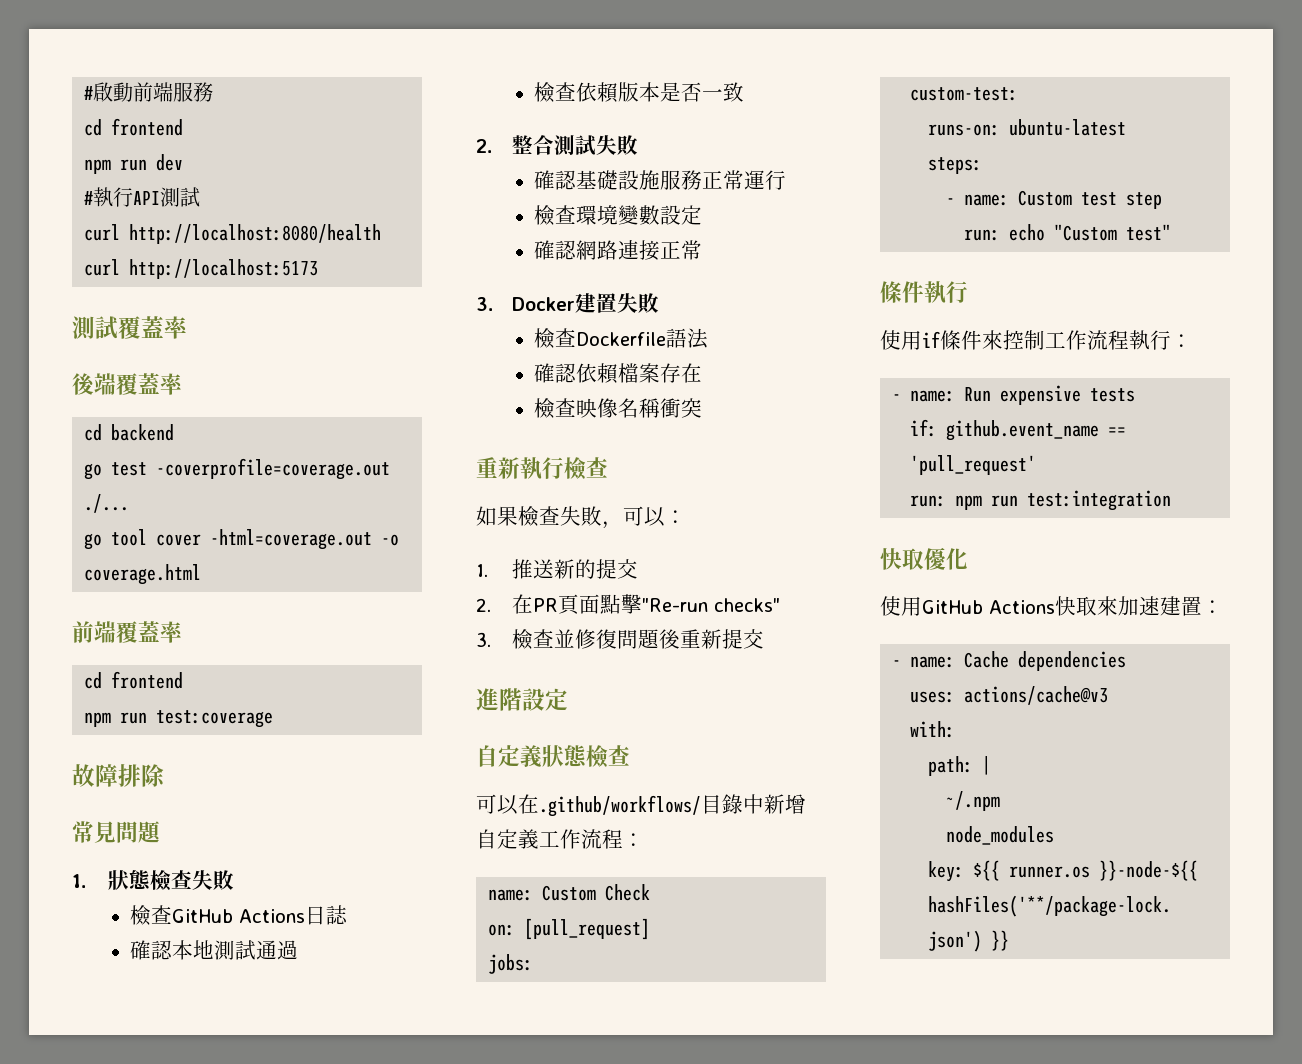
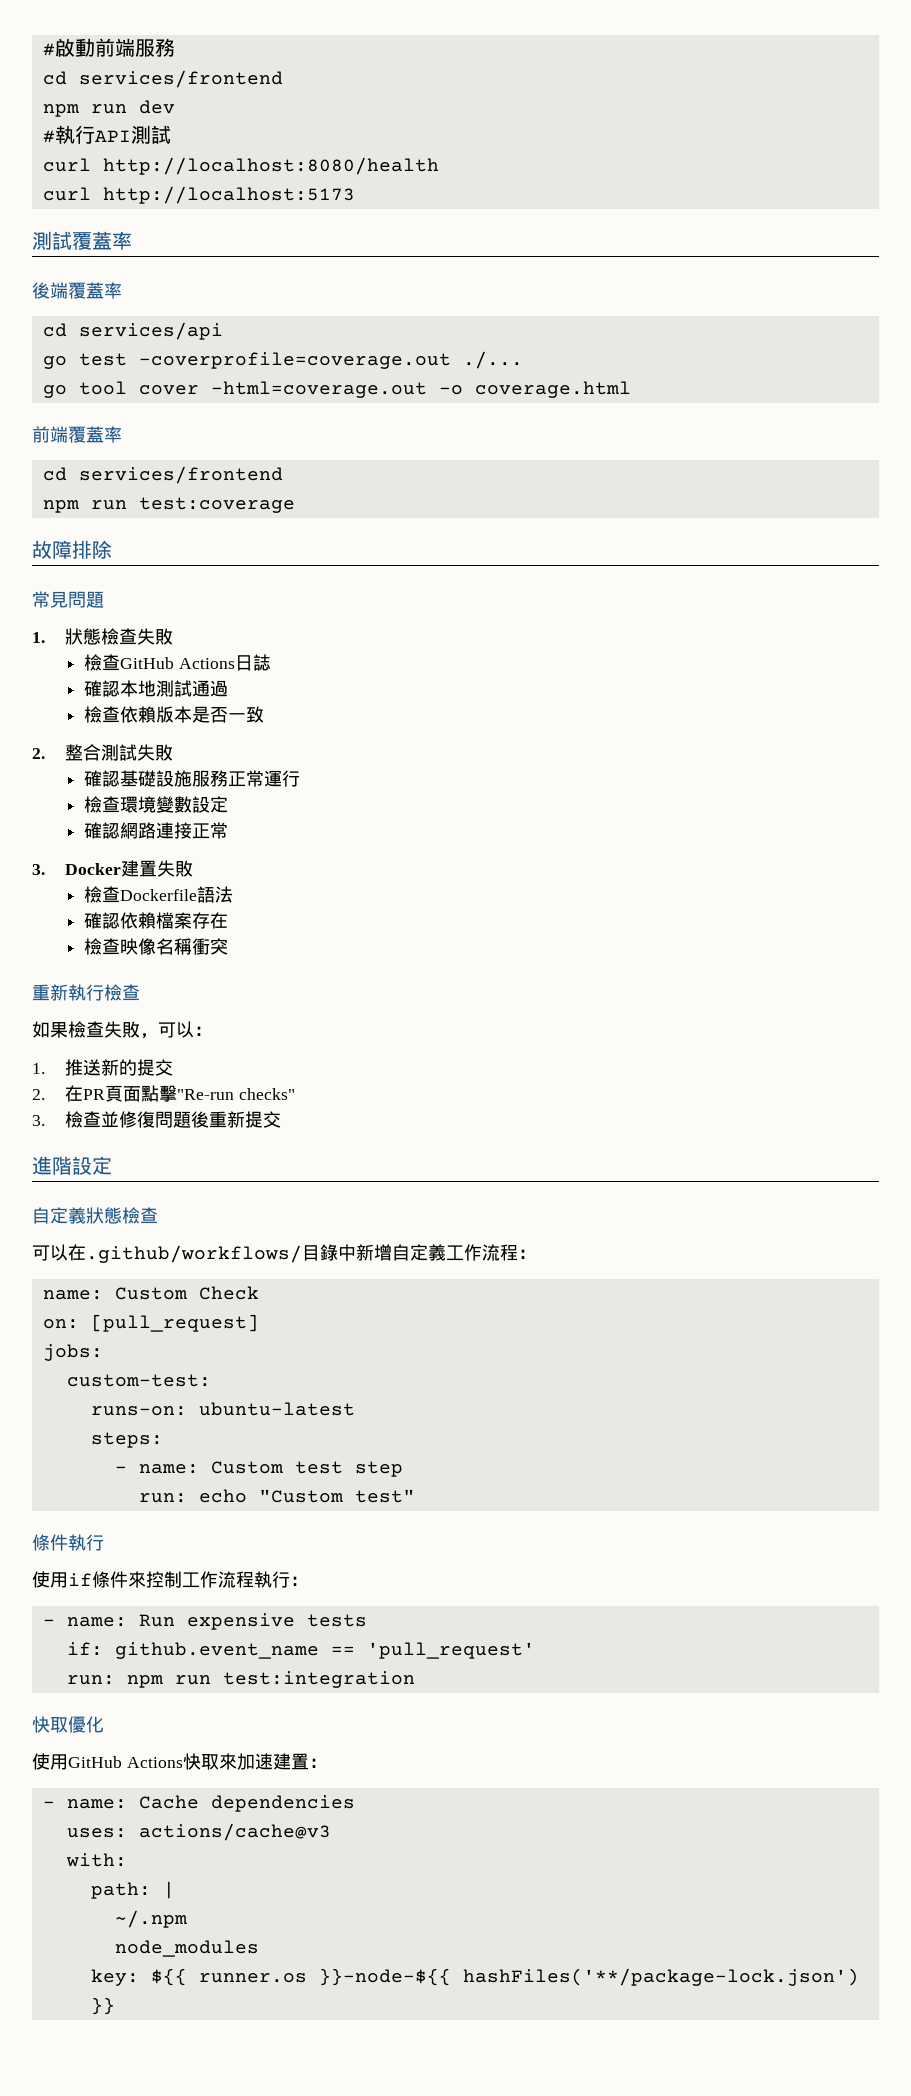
[111,118,184,136] frontend -> [78,70,283,88] services/frontend
[111,424,175,441] backend -> [78,322,223,340] services/api
[111,671,184,689] frontend -> [78,466,283,484] services/frontend

